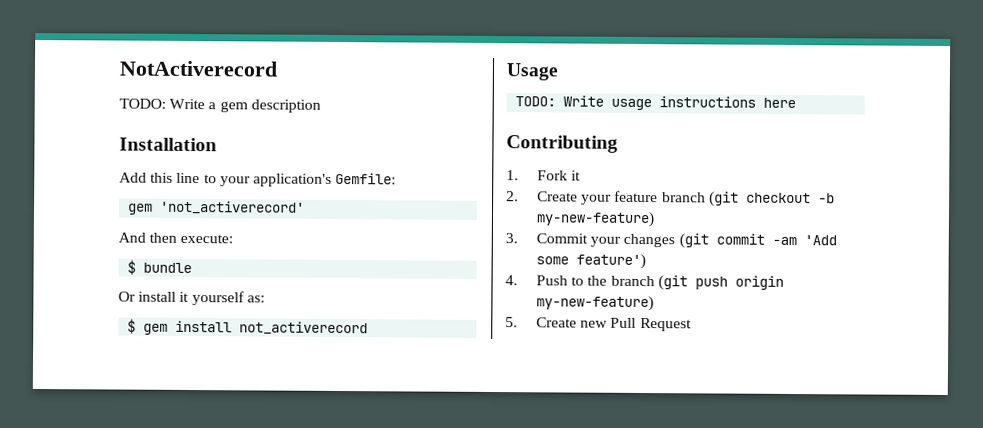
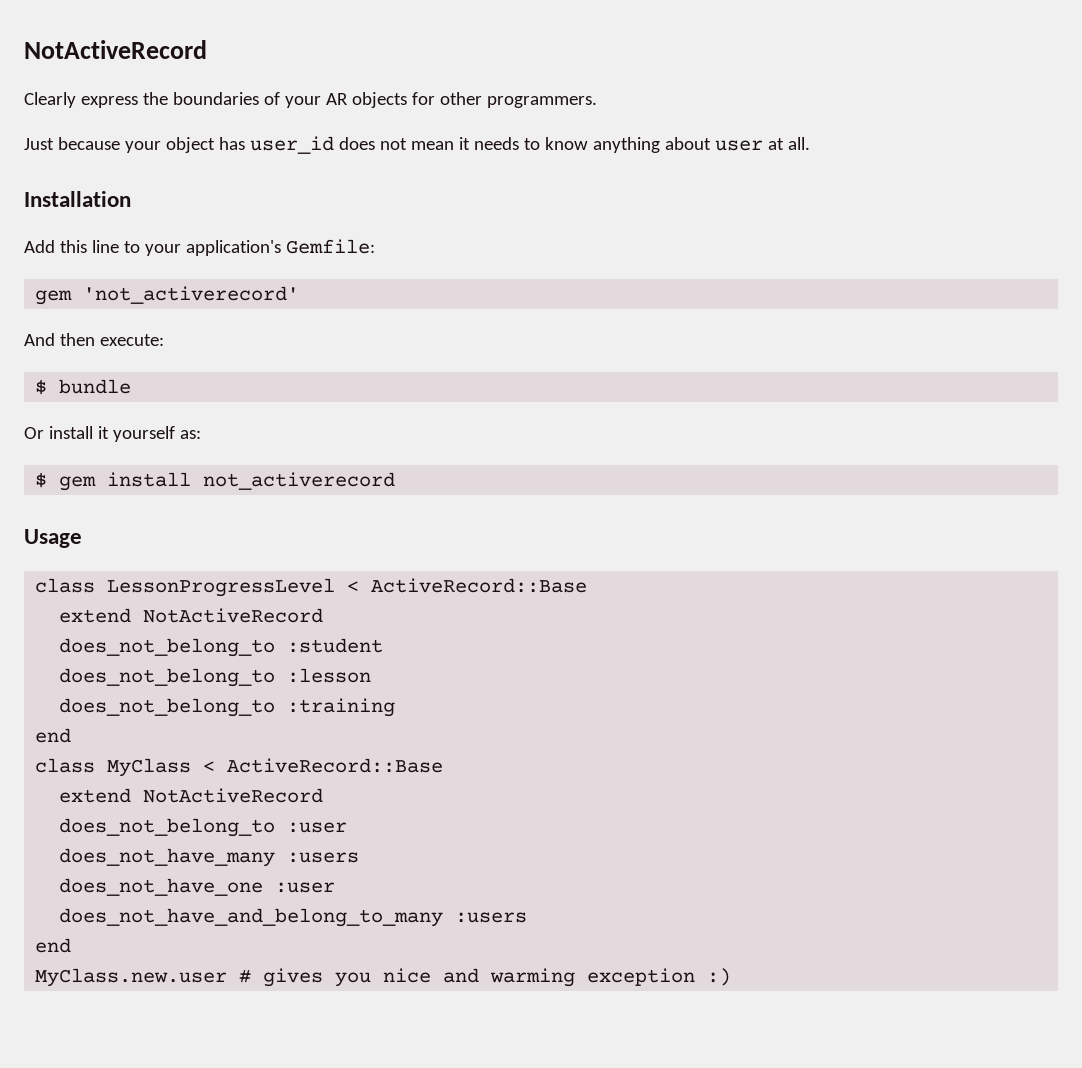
[119,60,278,77] [119,98,321,113] NotActiverecord // TODO: Write a gem description -> [24,40,207,59] [24,92,597,108] [24,136,810,154] NotActiveRecord // Clearly express the boundaries of your AR objects for other programmers. // Just because your object has user_id does not mean it needs to know anything about user at all.
[515,95,797,111] [506,135,618,153] [506,170,582,181] [506,190,835,207] [535,211,655,228] [505,233,837,249] [535,253,646,270] [505,275,784,291] [535,295,654,312] [505,317,692,332] TODO: Write usage instructions here // Contributing // 1. Fork it // 2. Create your feature branch (git checkout -b my-new-feature) // 3. Commit your changes (git commit -am 'Add some feature') // 4. Push to the branch (git push origin my-new-feature) // 5. Create new Pull Request -> [35,578,588,597] [59,608,324,623] [59,638,384,657] [59,668,372,687] [59,698,396,717] [35,728,72,743] [35,758,444,777] [59,788,324,803] [59,818,348,837] [59,848,360,867] [59,878,336,896] [59,908,528,927] [35,938,72,953] [35,968,732,987] class LessonProgressLevel < ActiveRecord::Base // extend NotActiveRecord // does_not_belong_to :student // does_not_belong_to :lesson // does_not_belong_to :training // end // class MyClass < ActiveRecord::Base // extend NotActiveRecord // does_not_belong_to :user // does_not_have_many :users // does_not_have_one :user // does_not_have_and_belong_to_many :users // end // MyClass.new.user # gives you nice and warming exception :)

